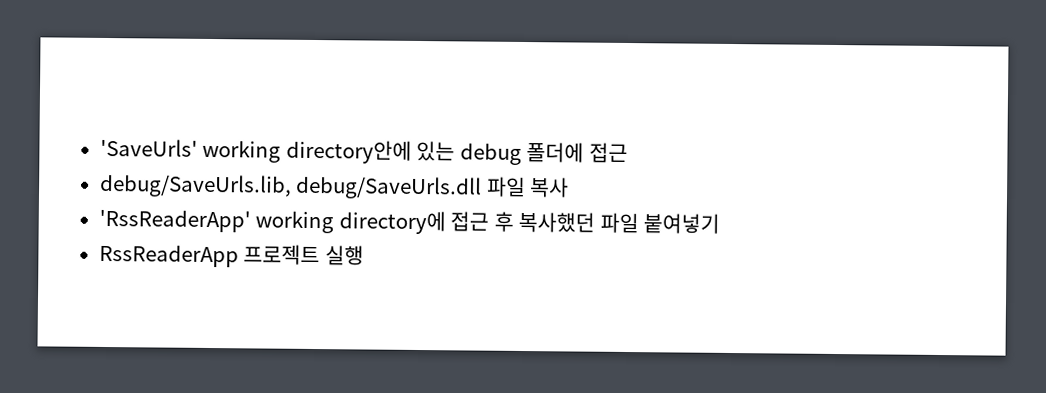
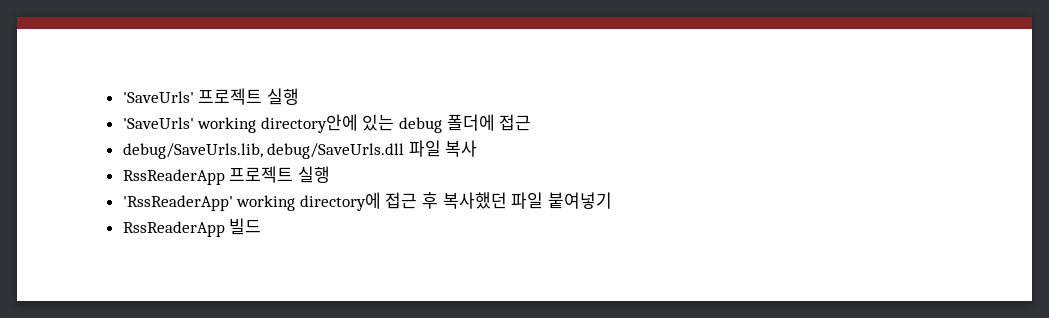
[99,138,198,157] 'SaveUrls' -> [122,88,299,105] [122,117,194,129] 'SaveUrls' 프로젝트 실행 // 'SaveUrls'
(570, 187) none -> [122,166,330,185] // RssReaderApp 프로젝트 실행
[243,244,364,266] 프로젝트 실행 -> [229,218,262,235] 빌드

